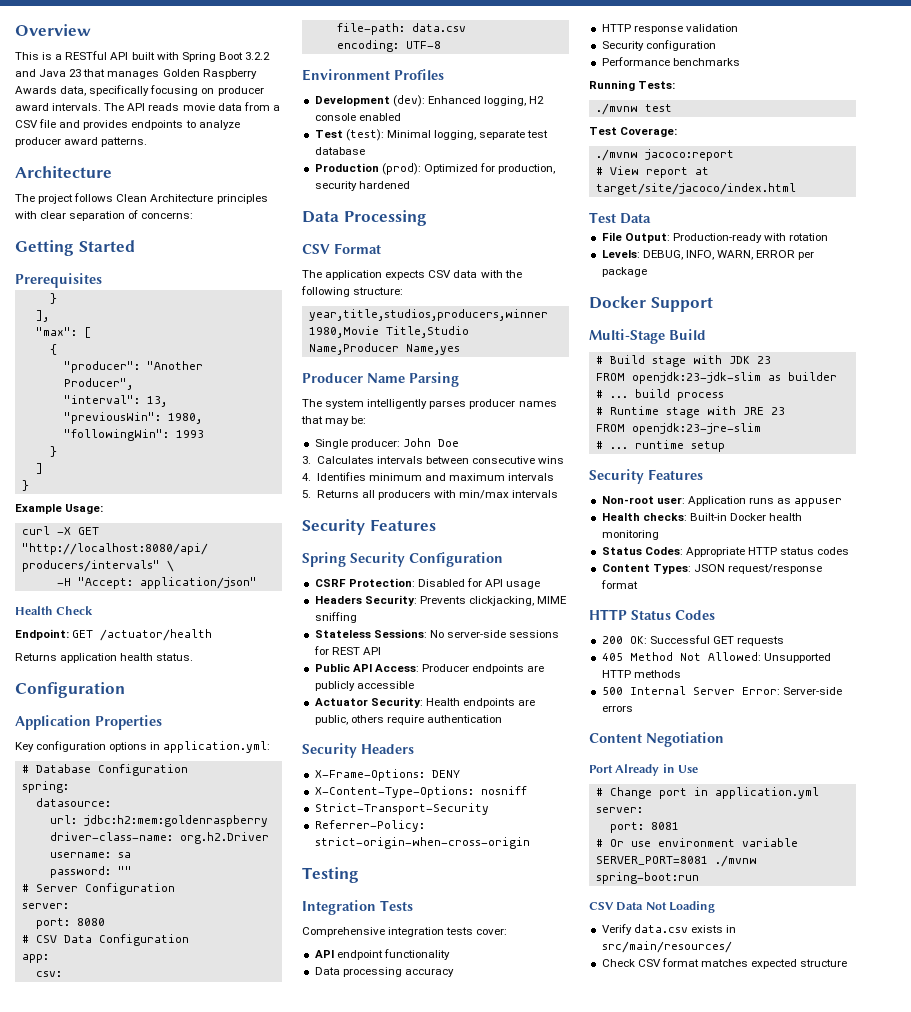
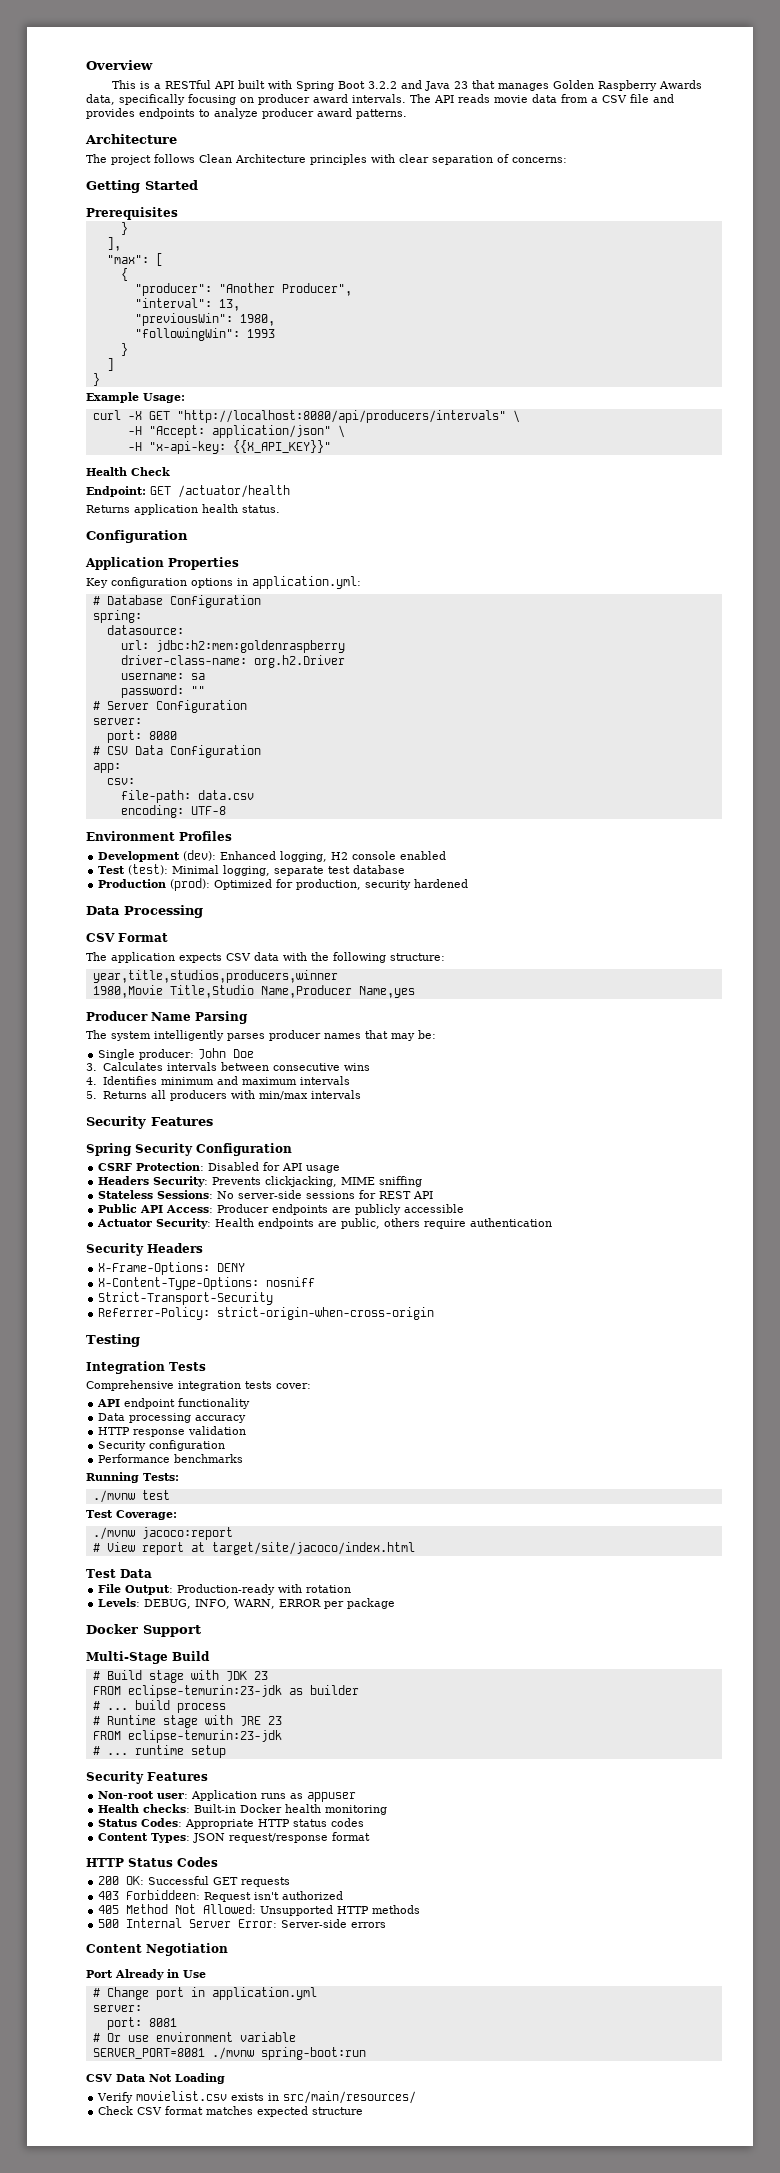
(257, 583) none -> [337,425,345,438] [127,440,331,454] \ // -H "x-api-key: {{X_API_KEY}}"
[631,372,761,384] openjdk:23-jdk-slim -> [127,1685,282,1698] eclipse-temurin:23-jdk
[631,423,761,435] openjdk:23-jre-slim -> [127,1730,282,1743] eclipse-temurin:23-jdk
(784, 641) none -> [98,1890,344,1902] // 403 Forbiddeen: Request isn't authorized
[633,924,688,933] data.csv -> [136,2091,228,2101] movielist.csv

